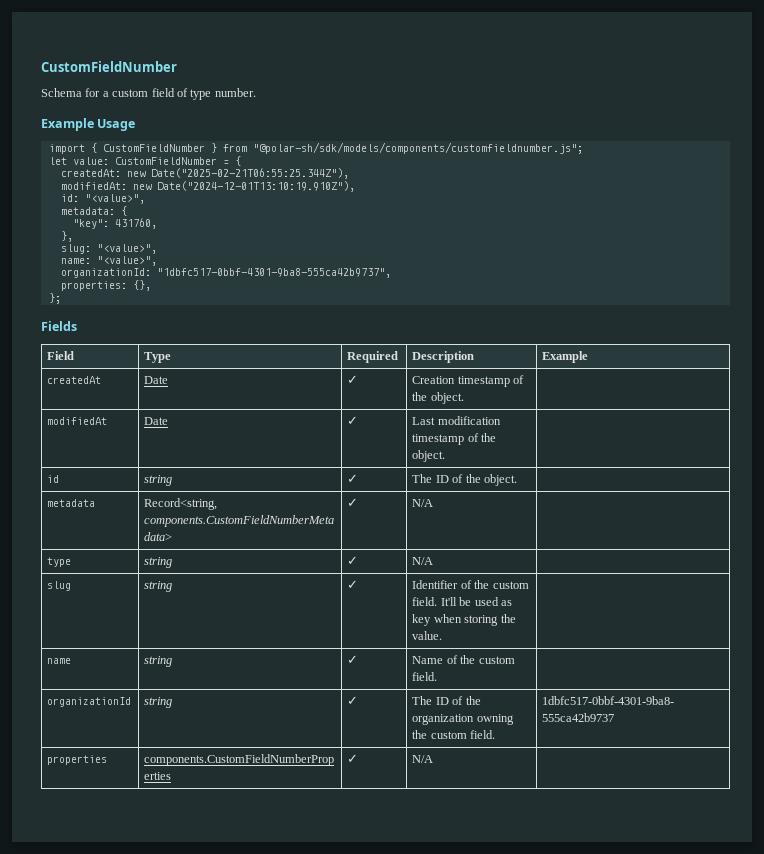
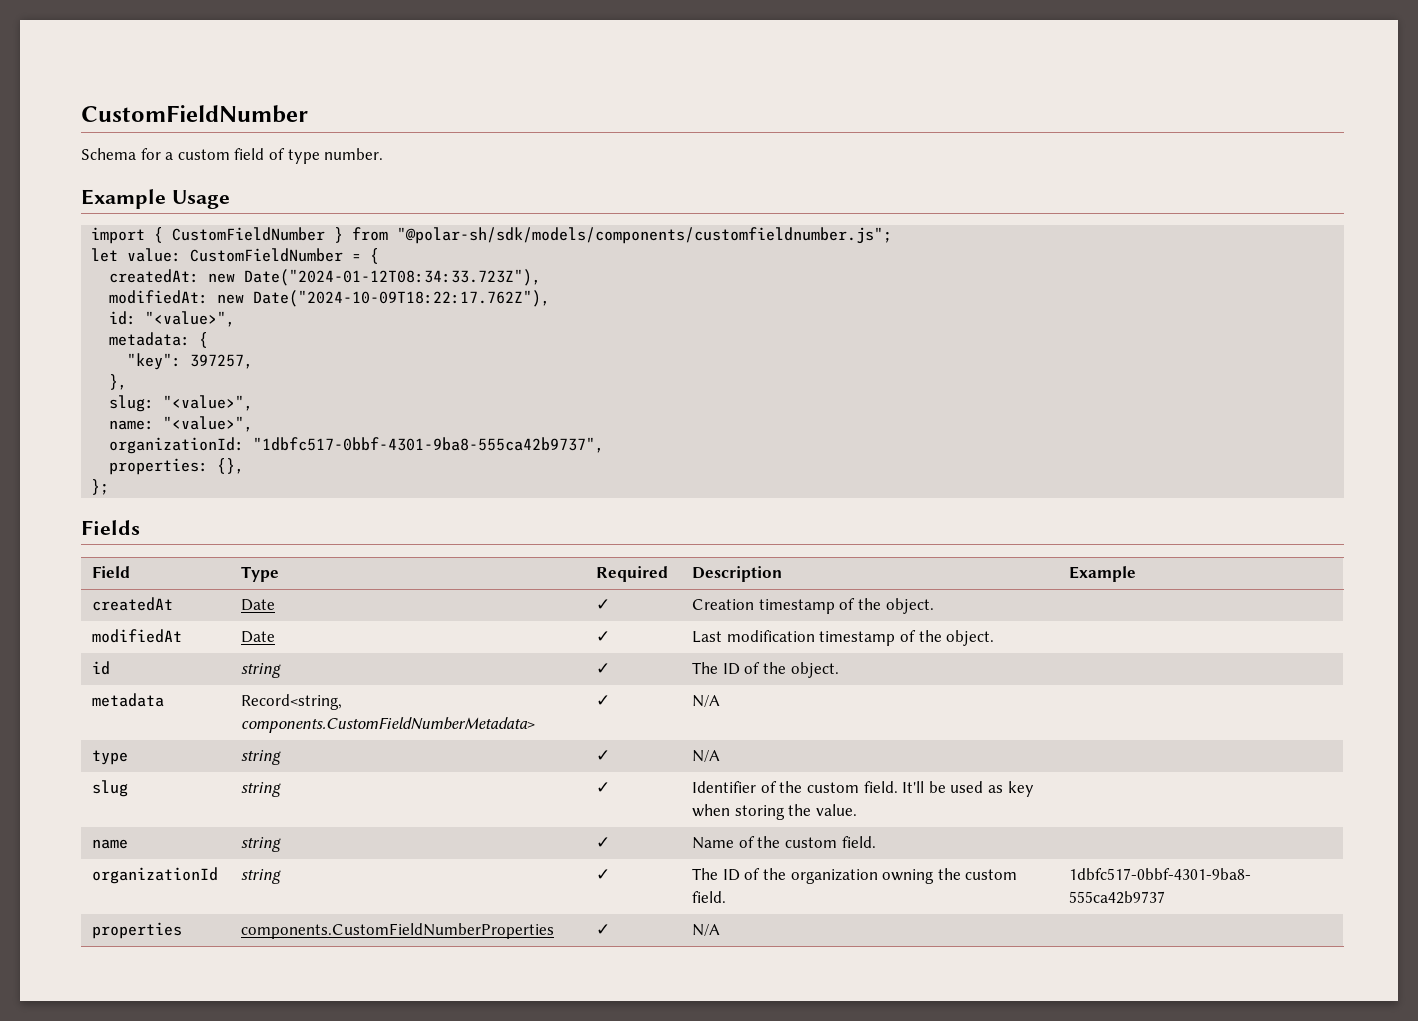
[150,168,349,179] Date("2025-02-21T06:55:25.344Z"), -> [244,269,542,286] Date("2024-01-12T08:34:33.723Z"),
[156,181,355,192] Date("2024-12-01T13:10:19.910Z"), -> [253,290,551,307] Date("2024-10-09T18:22:17.762Z"),
[114,218,157,229] 431760, -> [190,354,254,369] 397257,

